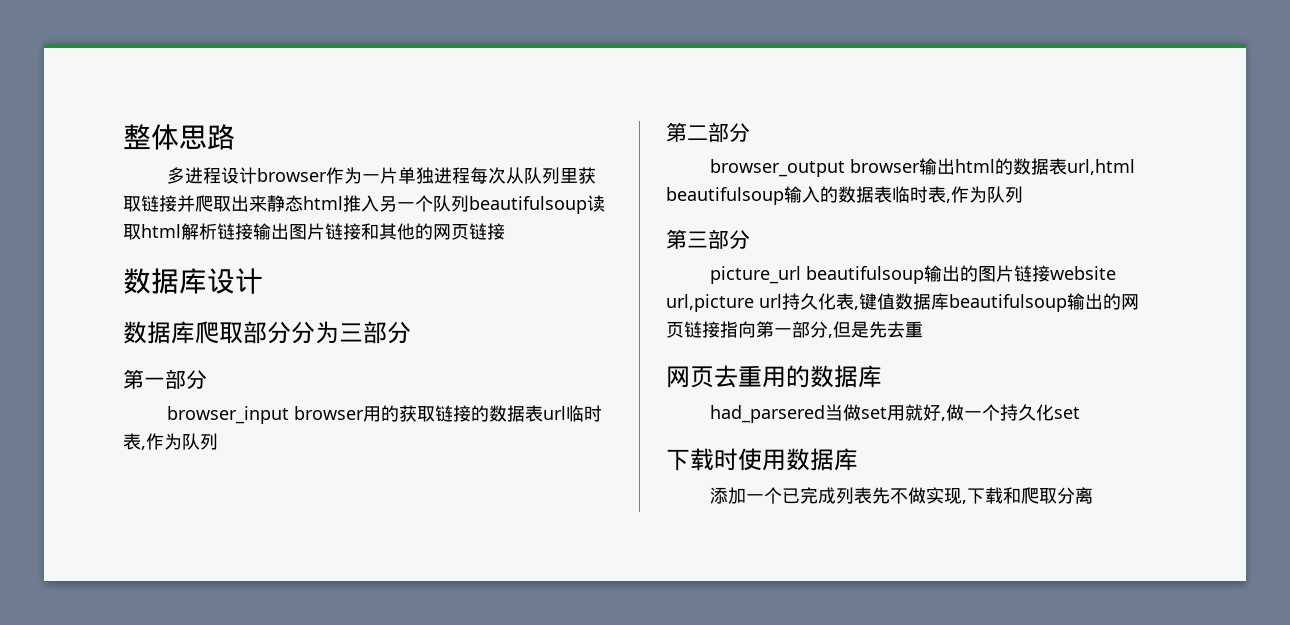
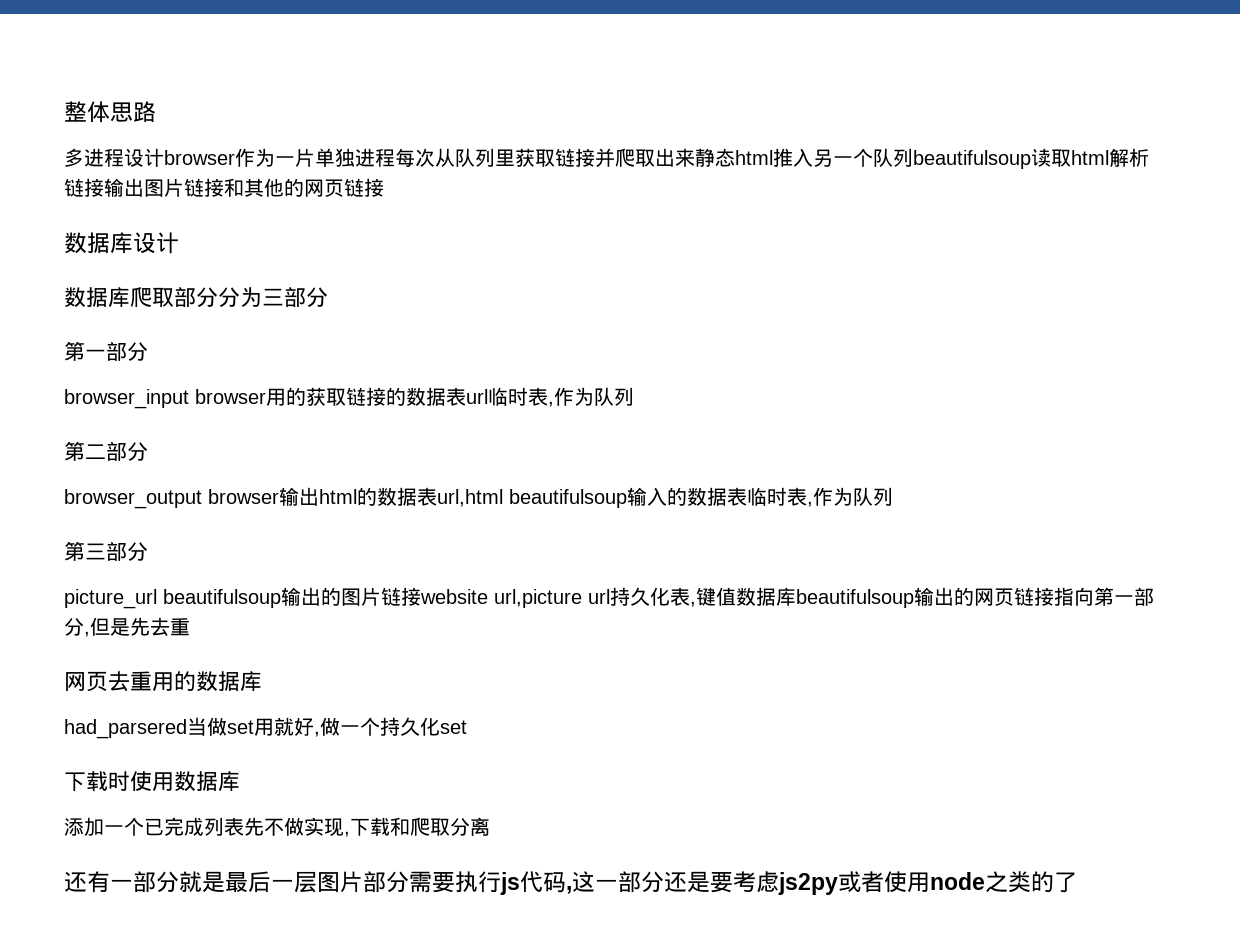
(1094, 495) none -> [64,871,1077,895] // 还有一部分就是最后一层图片部分需要执行js代码,这一部分还是要考虑js2py或者使用node之类的了

